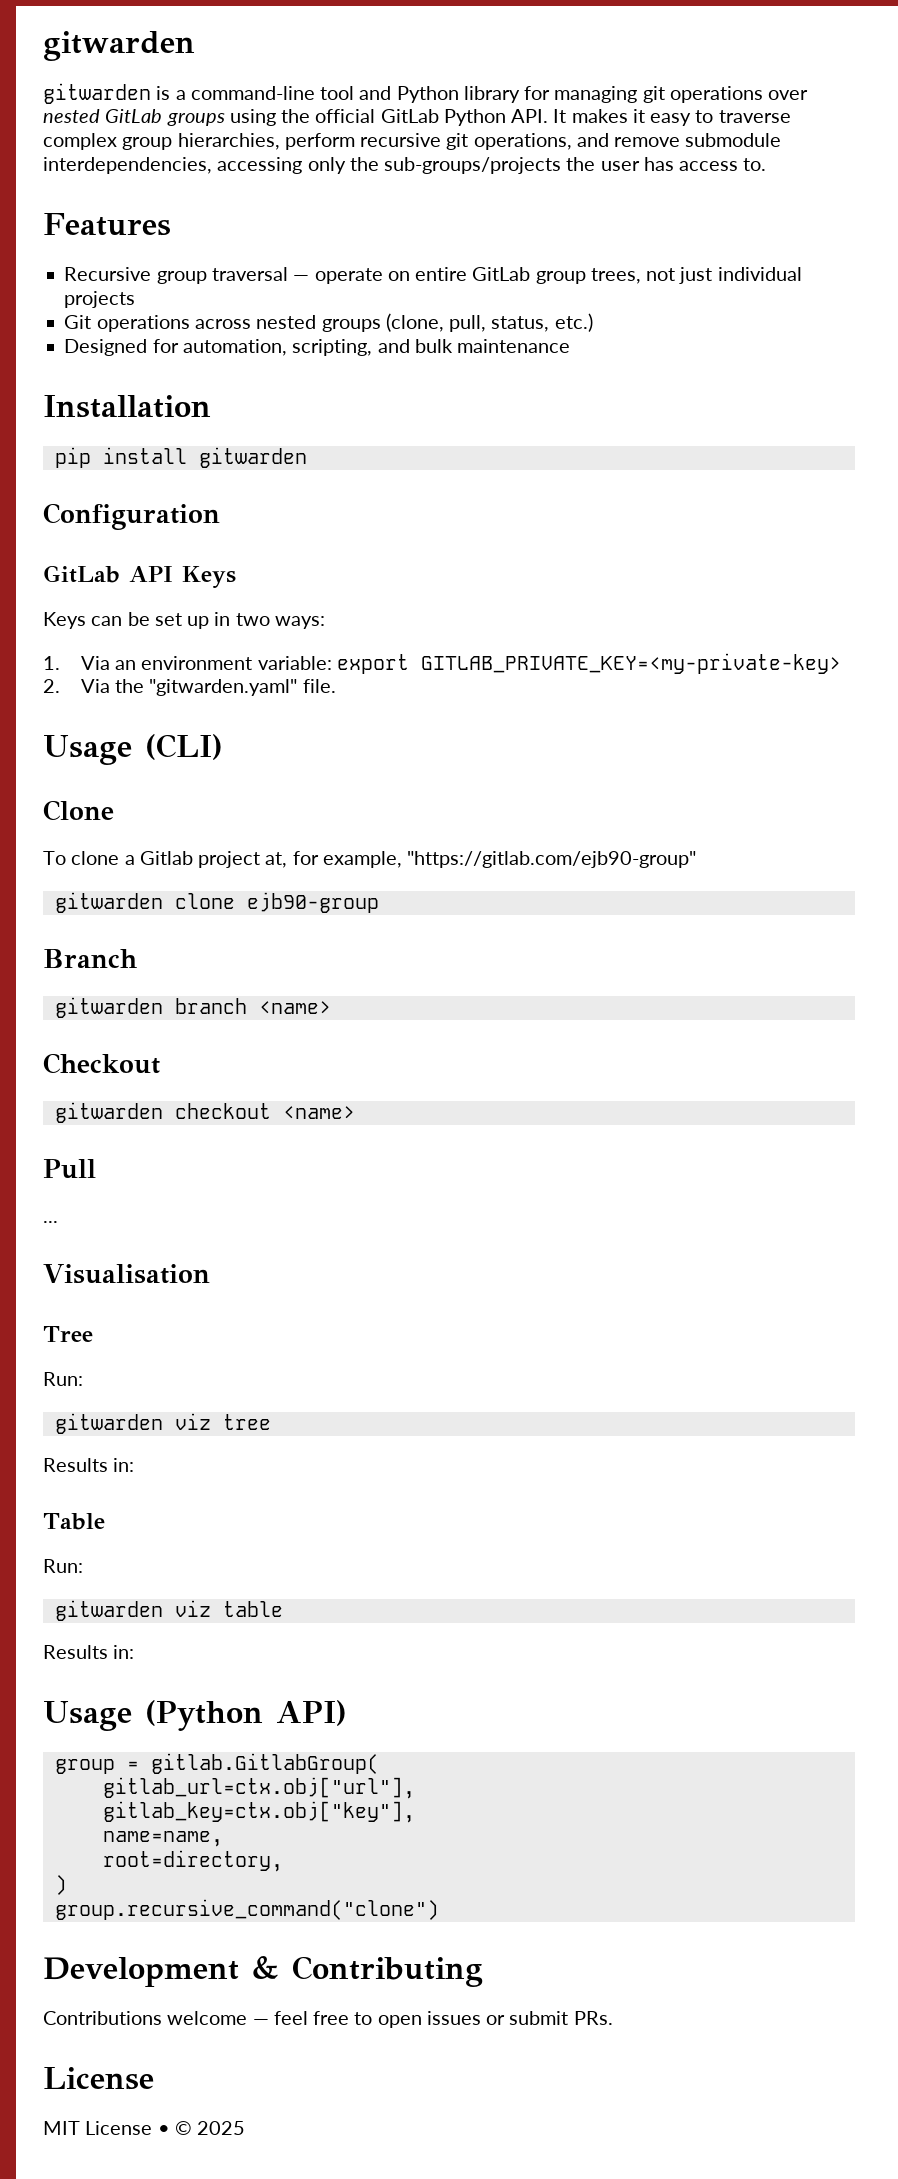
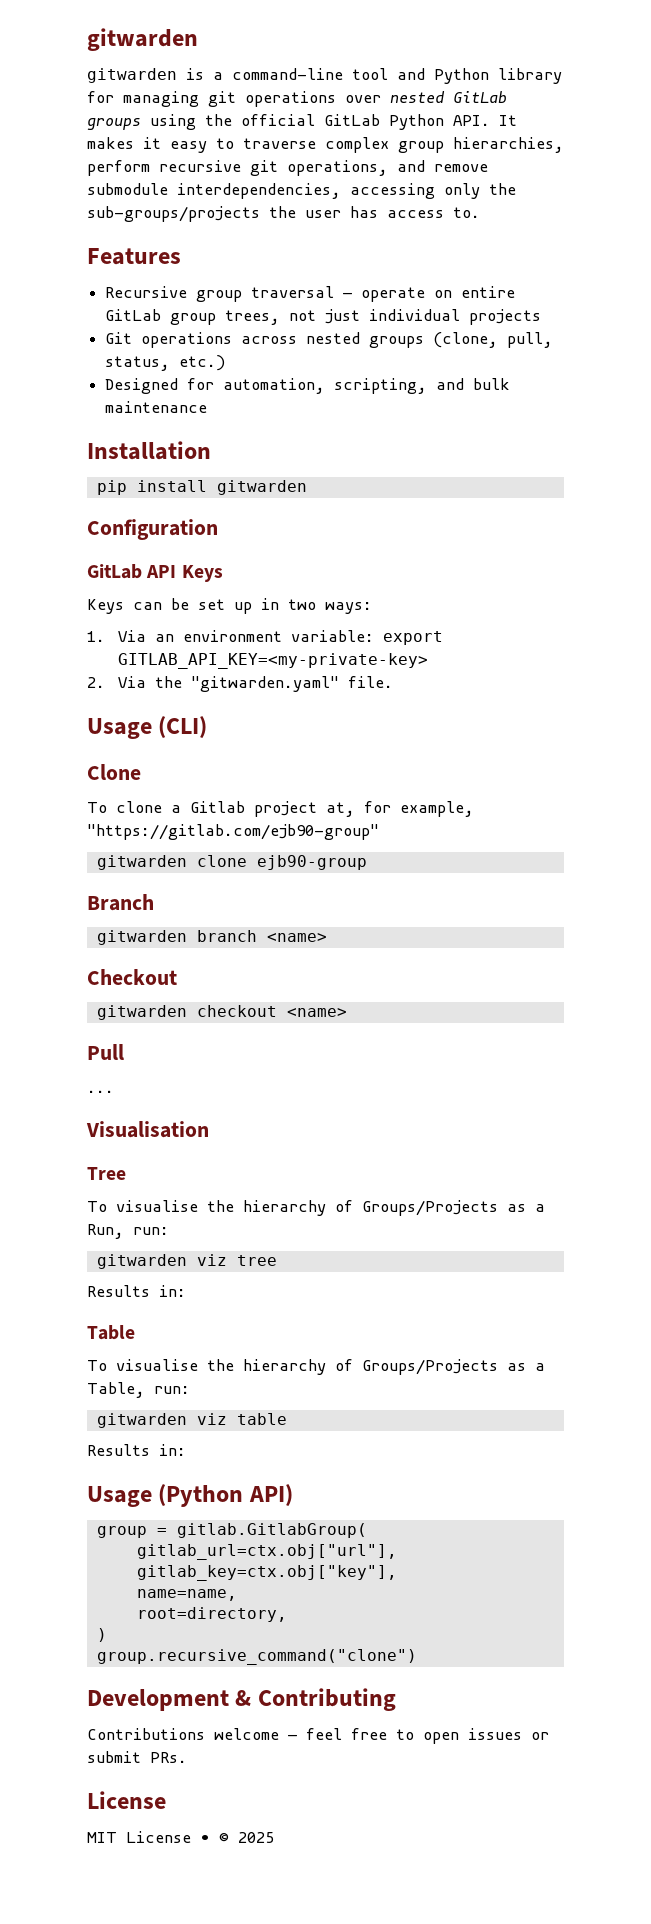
[420,653,841,674] GITLAB_PRIVATE_KEY=<my-private-key> -> [118,653,429,669] GITLAB_API_KEY=<my-private-key>
[43,1372,83,1386] Run: -> [87,1200,545,1216] [87,1224,169,1239] To visualise the hierarchy of Groups/Projects as a Run, run:
[43,1559,83,1573] Run: -> [87,1359,545,1375] [87,1382,190,1398] To visualise the hierarchy of Groups/Projects as a Table, run:

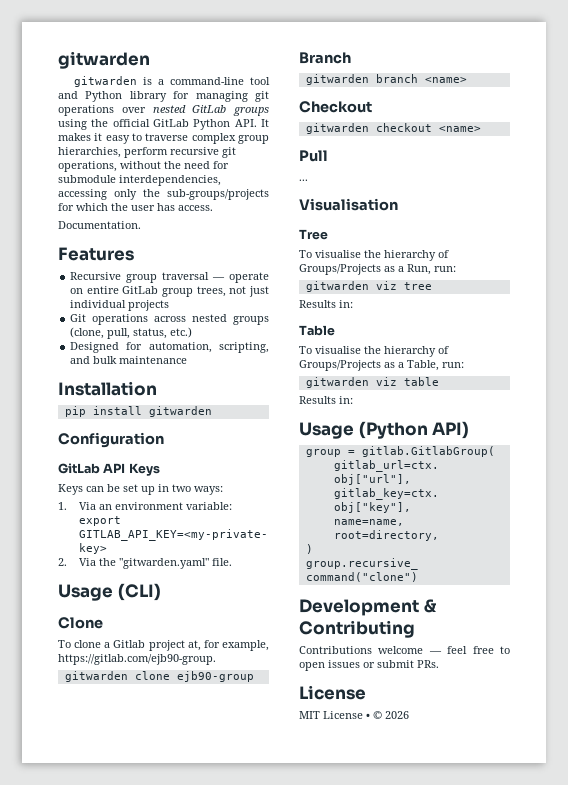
[397,160,488,172] and remove -> [120,161,229,169] without the need for
(260, 214) none -> [58,203,108,211] for which
[387,207,480,218] access to. -> [178,205,213,211] [58,221,141,229] access. // Documentation.
[87,824,379,840] "https://gitlab.com/ejb90-group" -> [58,654,216,665] https://gitlab.com/ejb90-group.
[238,1832,274,1843] 2025 -> [385,711,409,719] 2026

